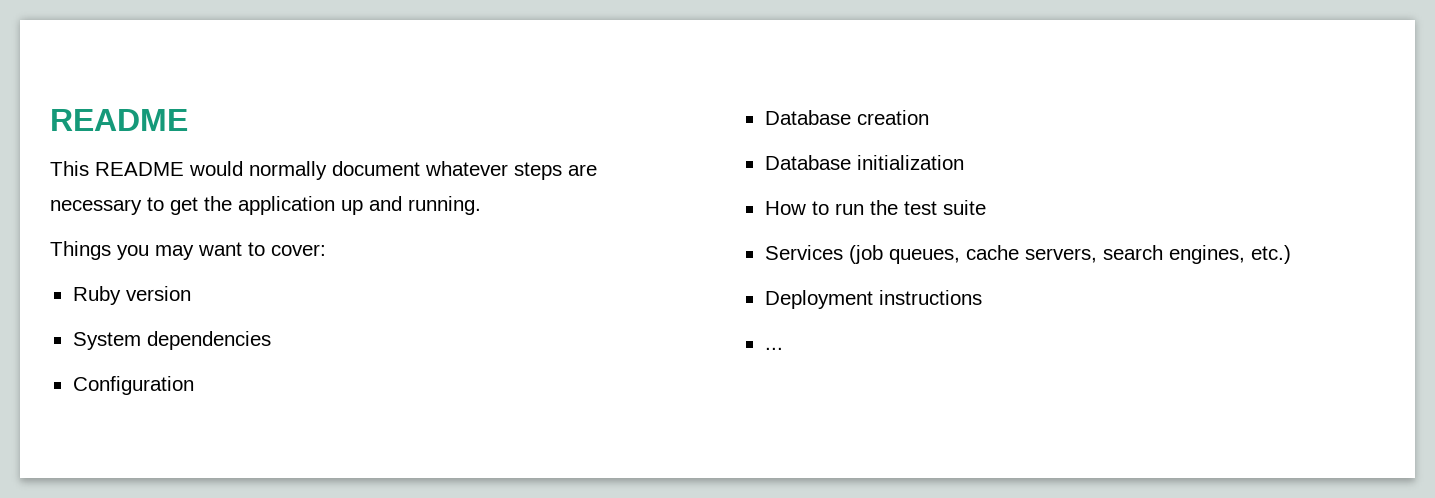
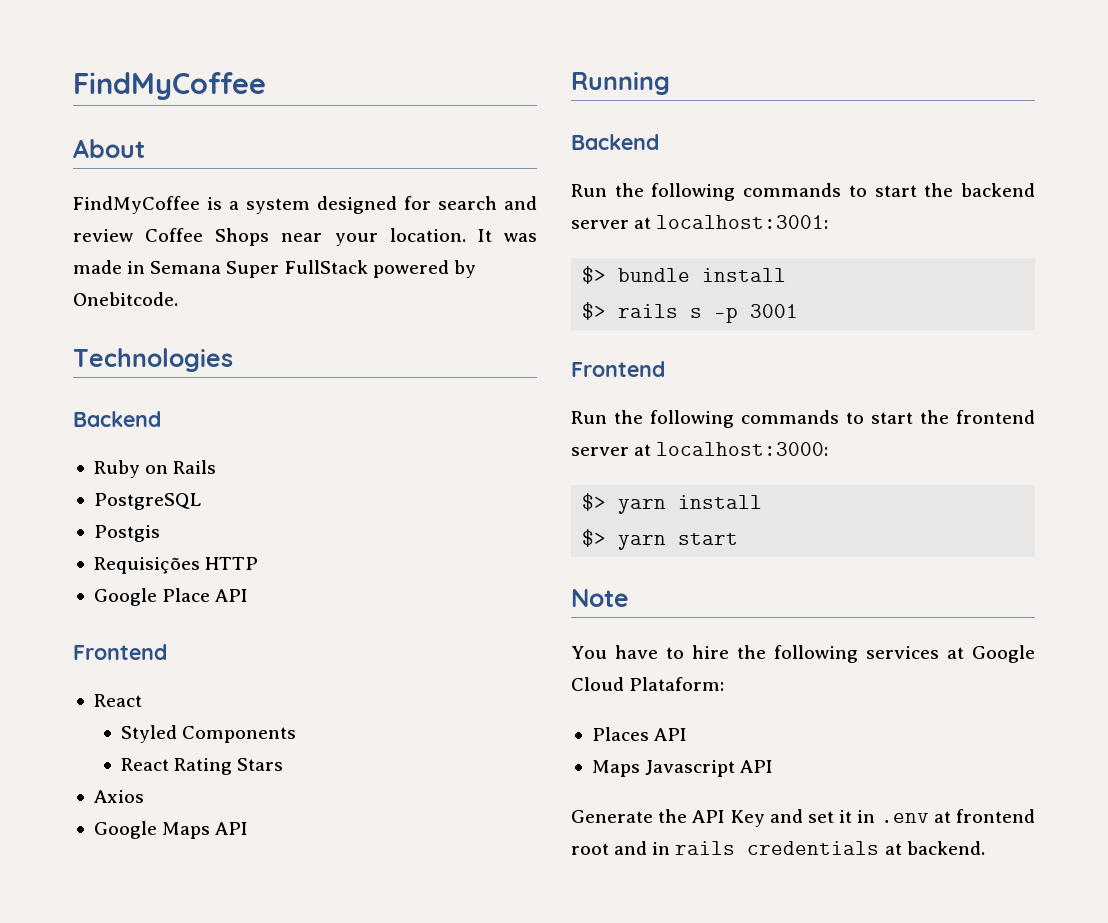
[50,109,188,131] [50,161,597,180] [50,196,481,215] [50,241,326,260] [72,286,191,305] [72,331,271,350] [72,376,194,395] [764,110,929,125] [764,155,964,170] [764,200,986,215] [764,245,1291,264] [764,290,982,309] [764,347,783,350] README // This README would normally document whatever steps are necessary to get the application up and running. // Things you may want to cover: // Ruby version // System dependencies // Configuration // Database creation // Database initialization // How to run the test suite // Services (job queues, cache servers, search engines, etc.) // Deployment instructions // ... -> [73,72,266,100] [73,139,145,158] [73,196,537,214] [73,228,537,246] [73,260,476,278] [73,292,178,306] [73,348,233,372] [73,411,161,427] [93,460,217,478] [93,493,201,510] [93,525,160,542] [93,557,259,574] [93,588,249,606] [73,644,167,660] [93,694,142,707] [120,725,296,743] [120,758,283,775] [93,790,144,803] [93,821,249,839] [571,72,670,95] [571,134,659,150] [571,183,1035,201] [571,215,829,229] [582,266,787,284] [582,302,799,323] [571,361,665,377] [571,410,1035,428] [571,442,829,456] [582,493,763,514] [582,529,739,550] [571,589,629,607] [571,645,1035,663] [571,677,725,691] [591,727,688,741] [591,760,774,777] [571,809,1035,827] [571,841,985,855] FindMyCoffee // About // FindMyCoffee is a system designed for search and review Coffee Shops near your location. It was made in Semana Super FullStack powered by Onebitcode. // Technologies // Backend // Ruby on Rails // PostgreSQL // Postgis // Requisições HTTP // Google Place API // Frontend // React // Styled Components // React Rating Stars // Axios // Google Maps API // Running // Backend // Run the following commands to start the backend server at localhost:3001: // $> bundle install // $> rails s -p 3001 // Frontend // Run the following commands to start the frontend server at localhost:3000: // $> yarn install // $> yarn start // Note // You have to hire the following services at Google Cloud Plataform: // Places API // Maps Javascript API // Generate the API Key and set it in .env at frontend root and in rails credentials at backend.

